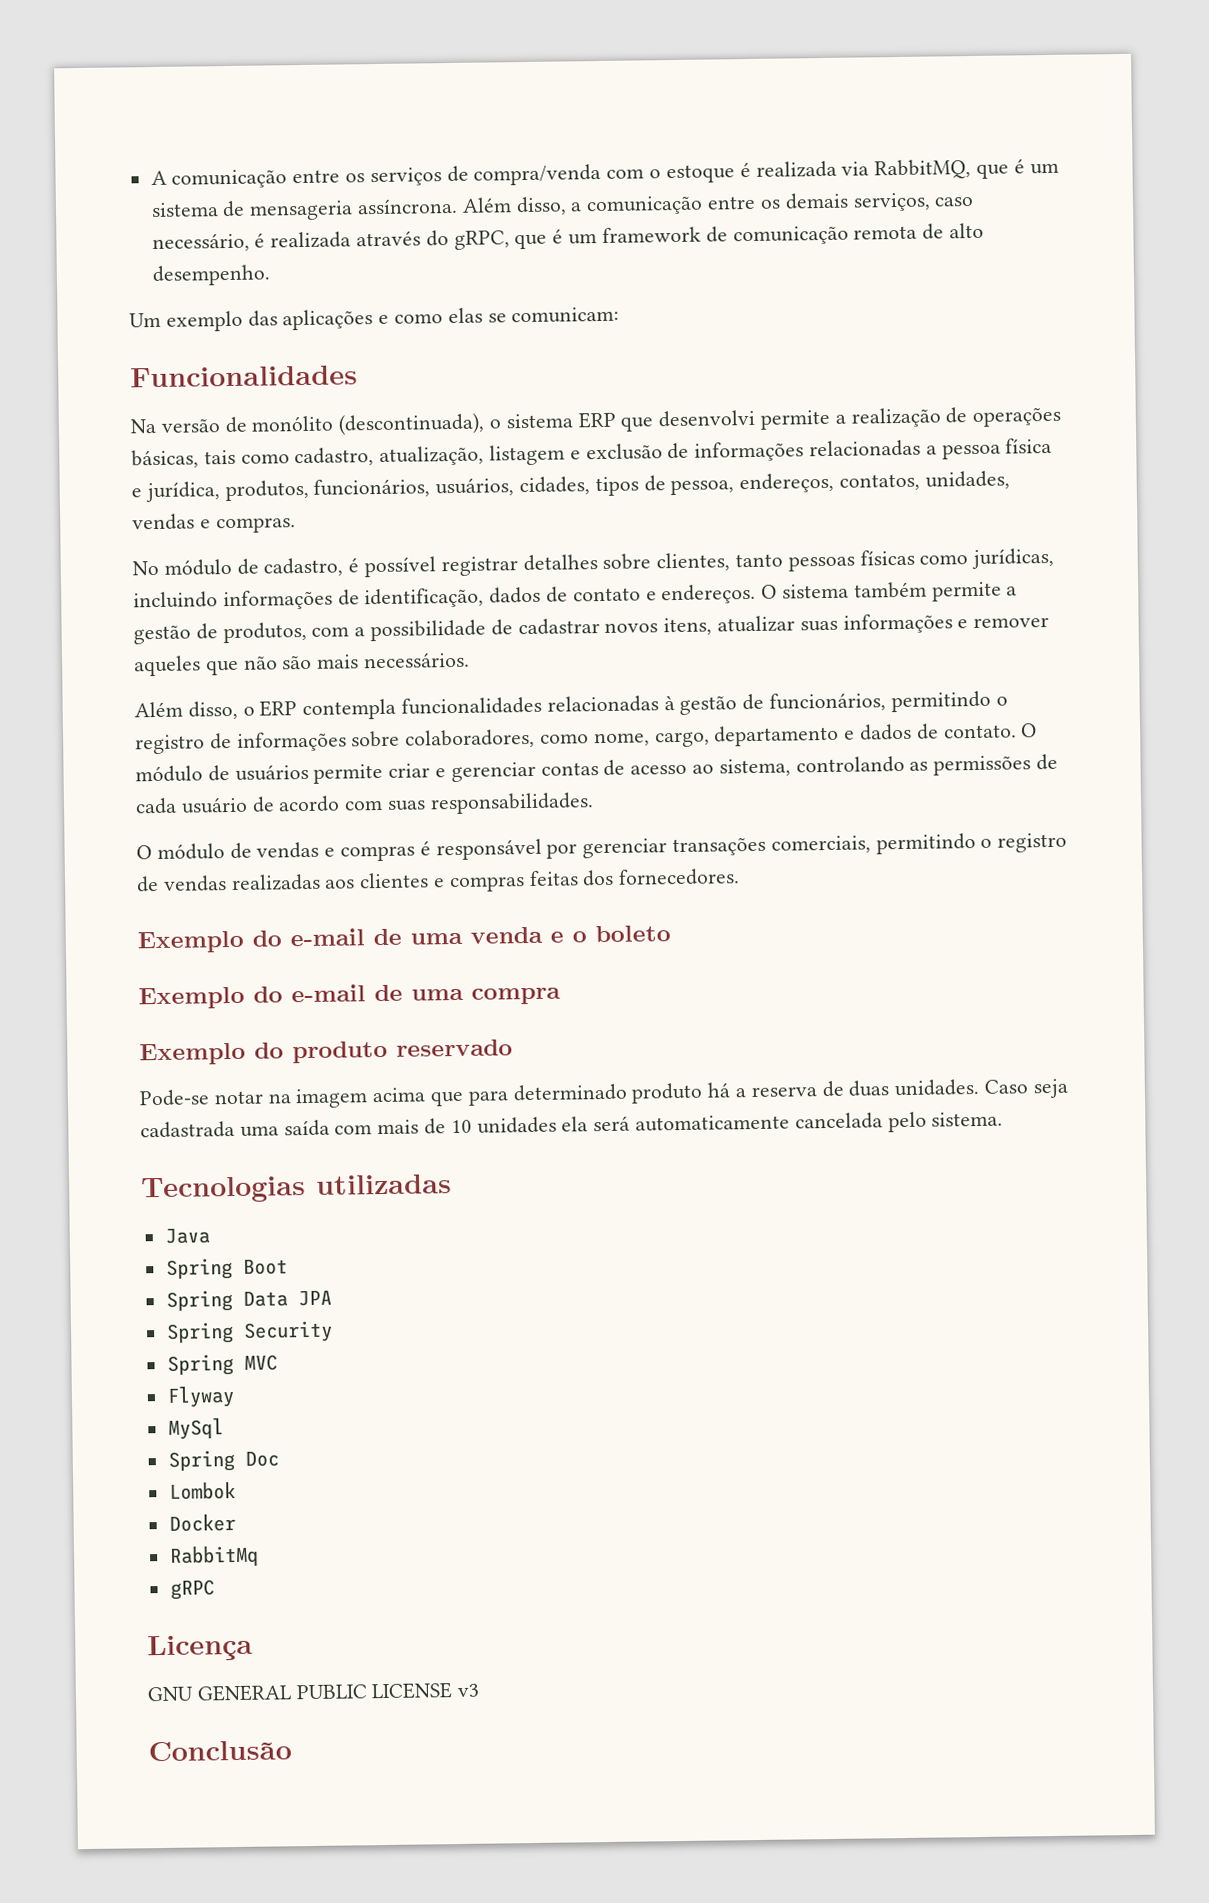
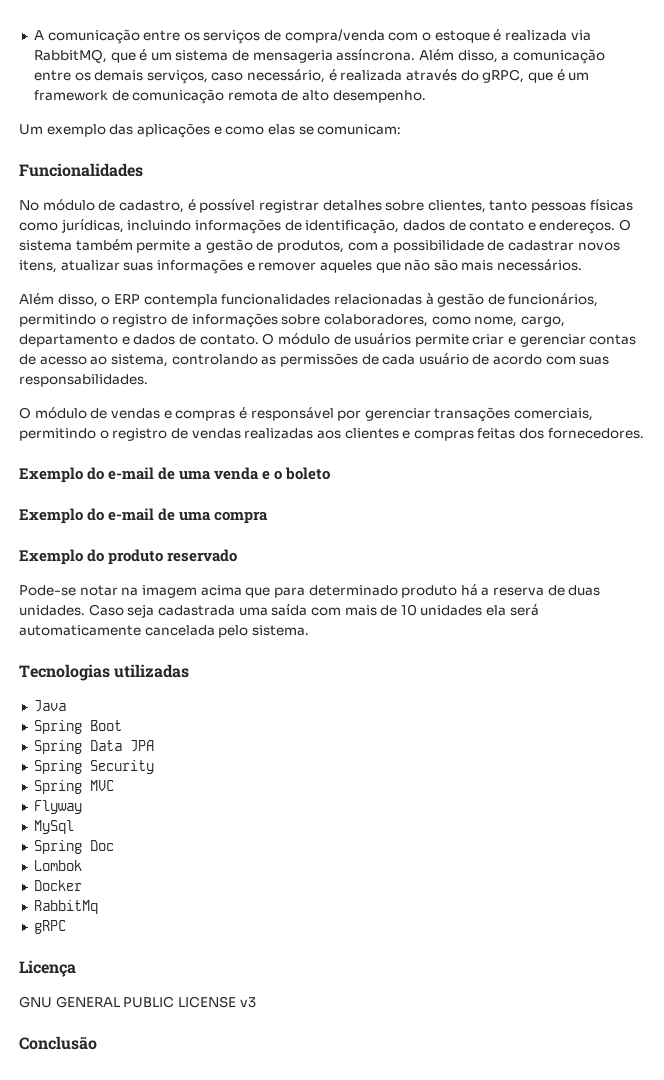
[130,406,1062,436] [131,437,1053,469] [131,470,1010,503] [132,513,296,534] // Na versão de monólito (descontinuada), o sistema ERP que desenvolvi permite a realização de operações básicas, tais como cadastro, atualização, listagem e exclusão de informações relacionadas a pessoa física e jurídica, produtos, funcionários, usuários, cidades, tipos de pessoa, endereços, contatos, unidades, vendas e compras. -> (143, 170) none

